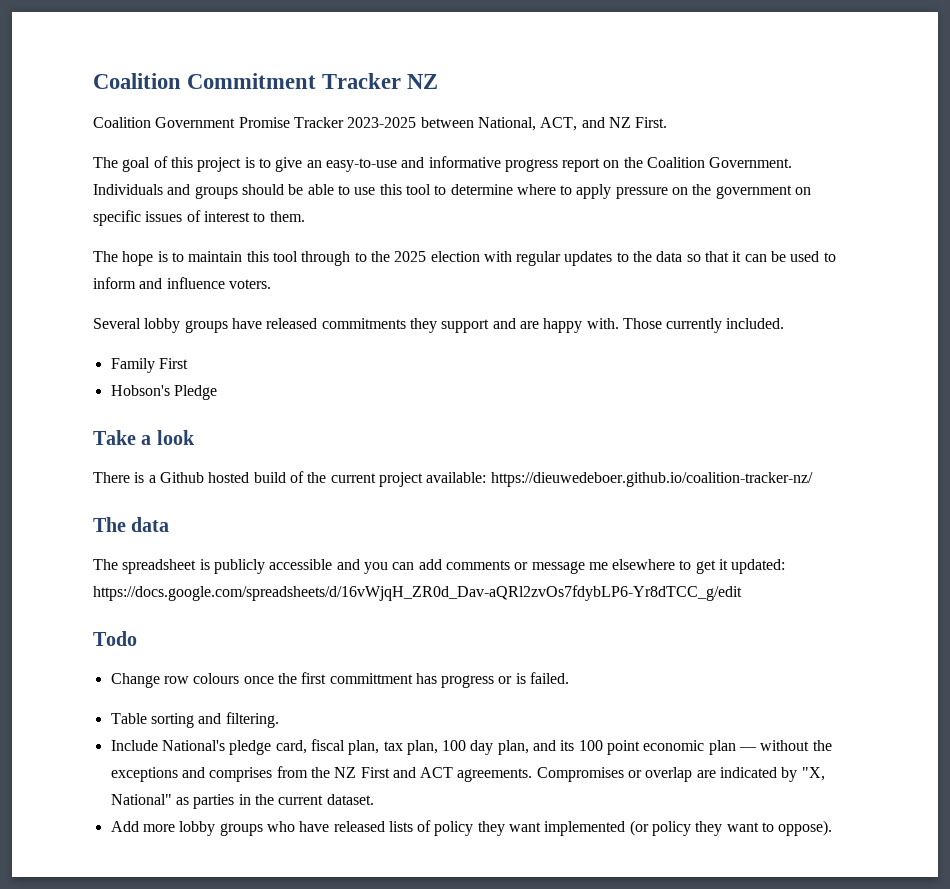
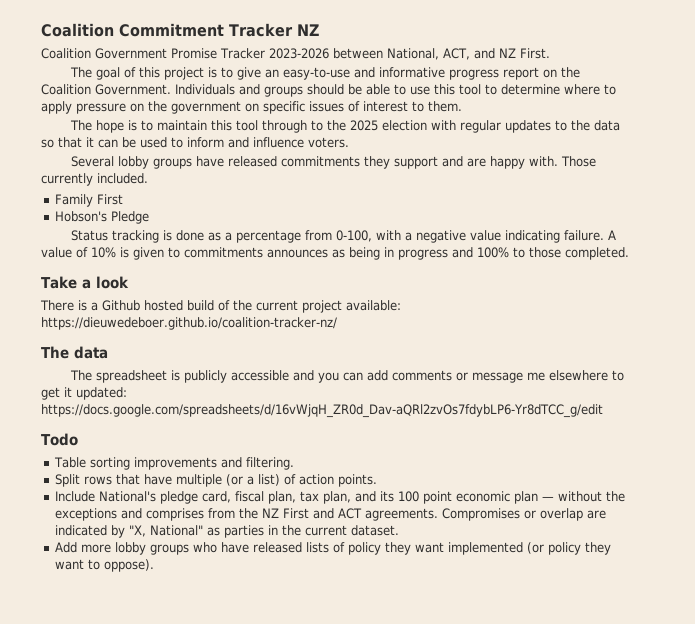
[347,117,417,128] 2023-2025 -> [268,48,329,59] 2023-2026
(217, 392) none -> [70,230,616,243] [41,247,629,260] // Status tracking is done as a percentage from 0-100, with a negative value indicating failure. A value of 10% is given to commitments announces as being in progress and 100% to those completed.
[110,672,570,688] // Change row colours once the first committment has progress or is failed. -> (78, 439) none
(194, 720) none -> [133,457,217,470] improvements
(279, 720) none -> [54,474,377,487] // Split rows that have multiple (or a list) of action points.
[442,740,529,755] 100 day plan, -> (351, 497) none

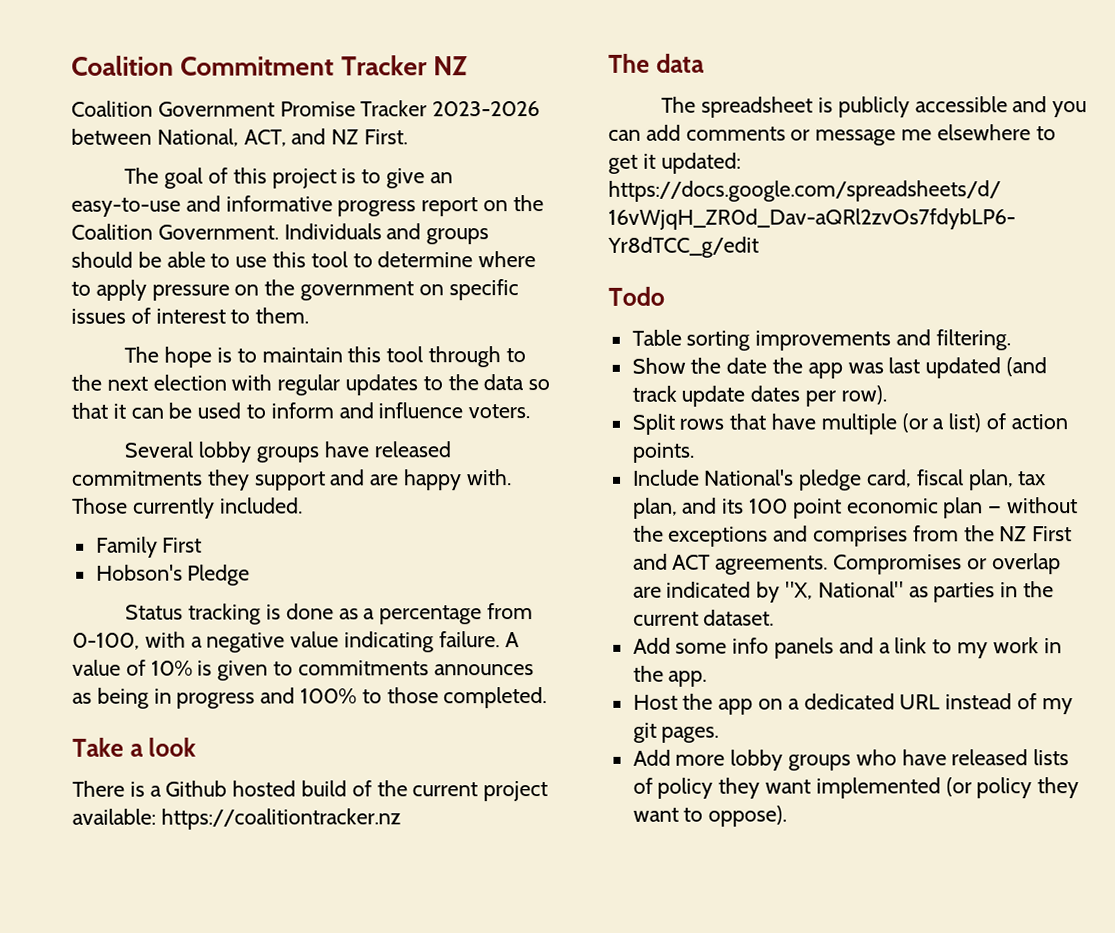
[349,120,378,131] 2025 -> [106,376,148,391] next
[41,317,337,330] https://dieuwedeboer.github.io/coalition-tracker-nz/ -> [160,808,401,830] https://coalitiontracker.nz
(294, 463) none -> [631,357,1048,379] [631,385,887,407] // Show the date the app was last updated (and track update dates per row).
(399, 530) none -> [632,637,1062,659] [632,665,708,687] [632,693,1073,715] [632,722,720,743] // Add some info panels and a link to my work in the app. // Host the app on a dedicated URL instead of my git pages.

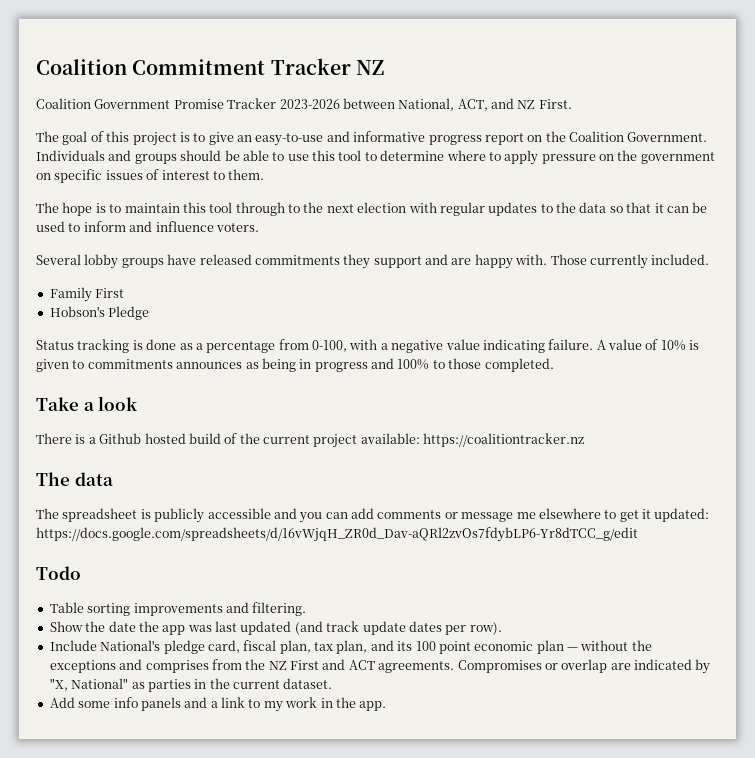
[631,413,1068,435] [631,442,694,463] // Split rows that have multiple (or a list) of action points. -> (502, 628) none
[632,693,1073,715] [632,722,720,743] [632,749,1070,771] [632,777,1080,799] [632,805,788,827] // Host the app on a dedicated URL instead of my git pages. // Add more lobby groups who have released lists of policy they want implemented (or policy they want to oppose). -> (387, 706) none

